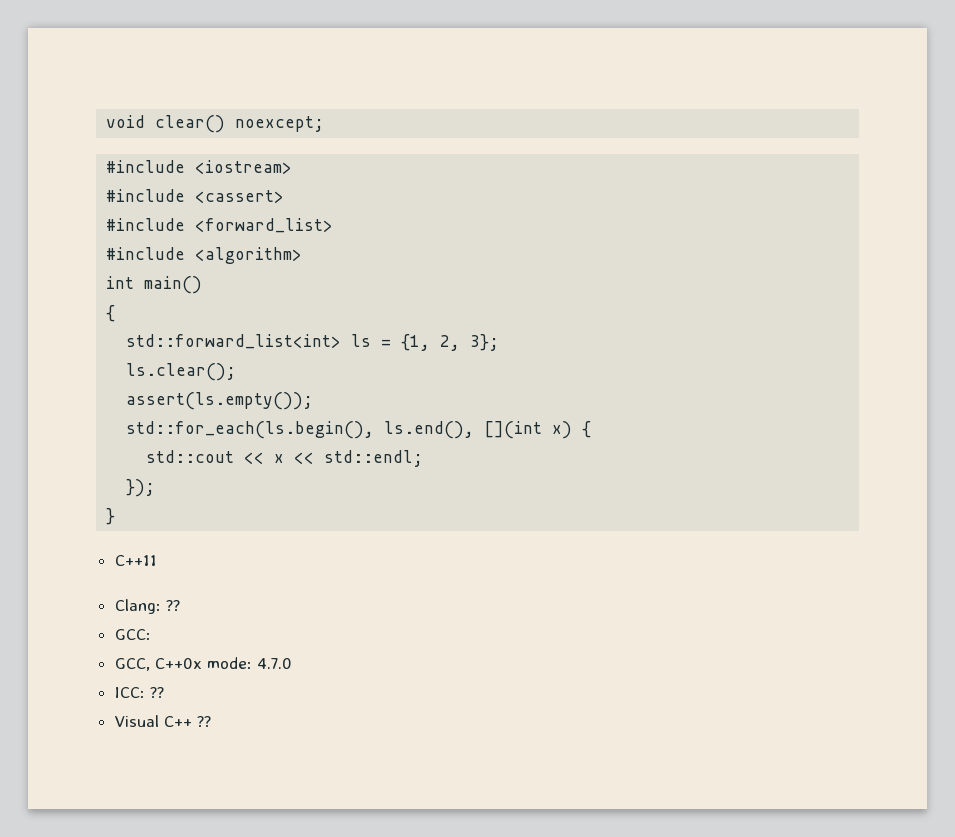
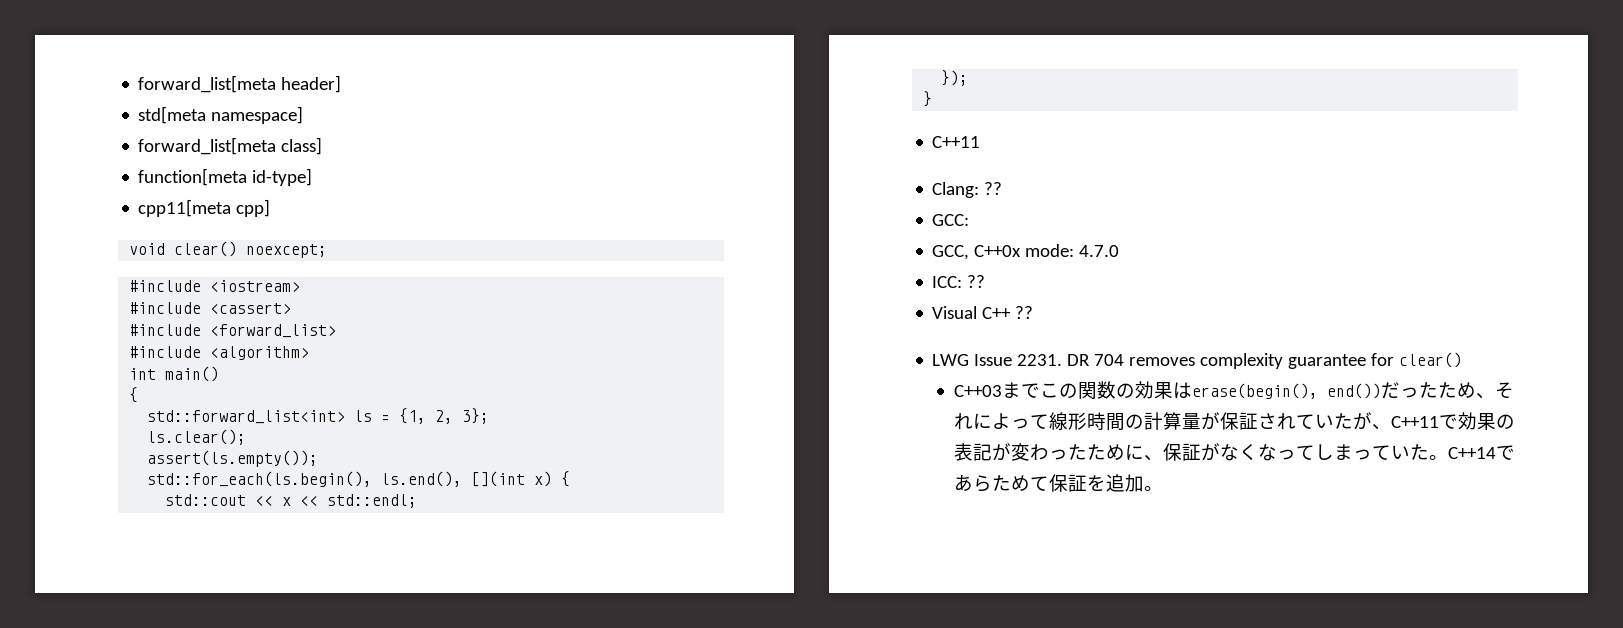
(106, 121) none -> [138,75,342,93] [138,106,304,124] [138,137,323,155] [138,168,313,186] [138,199,271,217] forward_list[meta header] // std[meta namespace] // forward_list[meta class] // function[meta id-type] // cpp11[meta cpp] //
(211, 721) none -> [932,352,1463,369] [953,381,1514,399] [953,412,1515,431] [953,443,1515,461] [953,474,1163,492] // LWG Issue 2231. DR 704 removes complexity guarantee for clear() // C++03までこの関数の効果はerase(begin(), end())だったため、それによって線形時間の計算量が保証されていたが、C++11で効果の表記が変わったために、保証がなくなってしまっていた。C++14であらためて保証を追加。

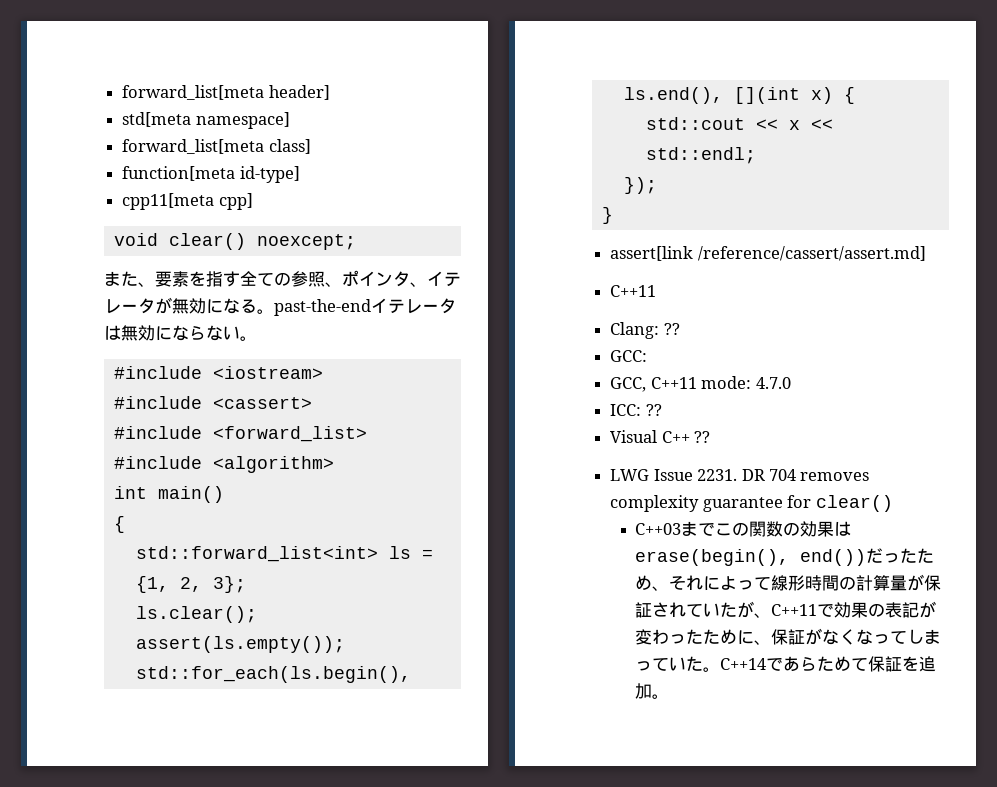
(328, 251) none -> [104,270,461,287] [104,297,456,316] [104,325,257,341] // また、要素を指す全ての参照、ポインタ、イテレータが無効になる。past-the-endイテレータは無効にならない。
(933, 99) none -> [610,246,926,261] // assert[link /reference/cassert/assert.md]
[974,245,1022,257] C++0x -> [650,377,697,389] C++11

